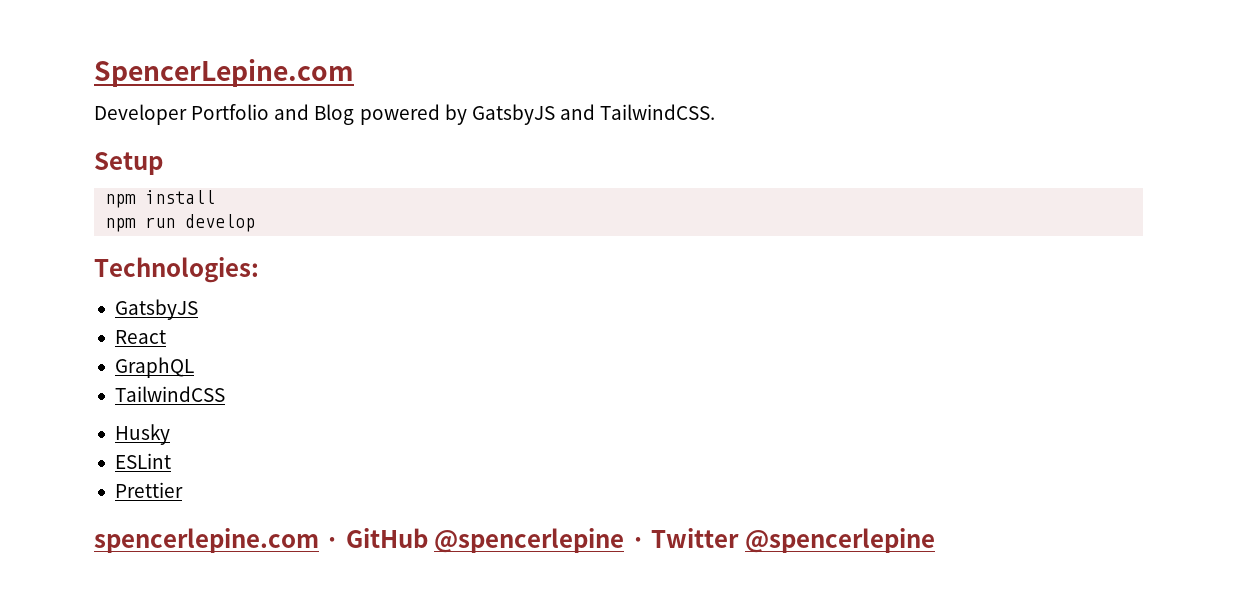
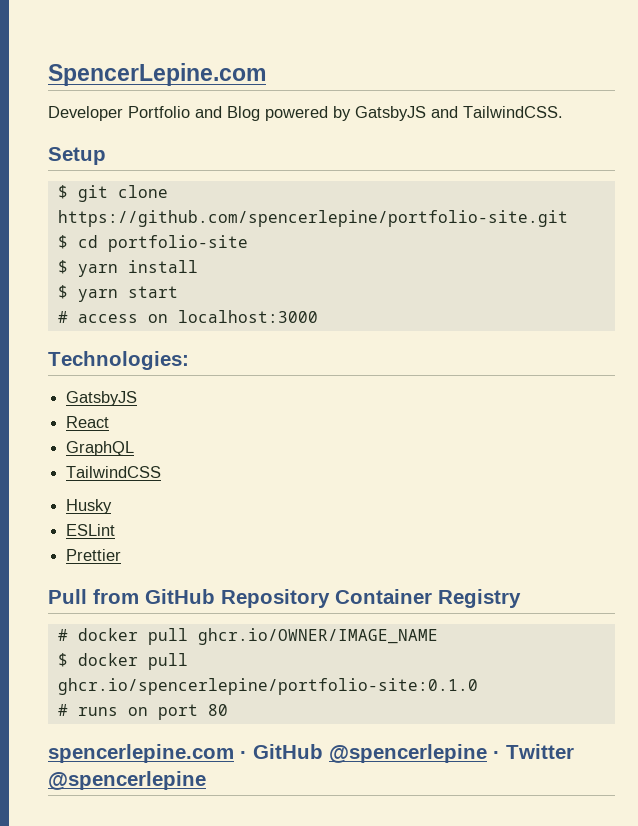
[105,190,216,208] [105,214,256,232] npm install // npm run develop -> [57,185,168,202] [57,210,568,227] [57,235,248,252] [57,260,198,277] [57,285,178,302] [57,310,318,323] $ git clone https://github.com/spencerlepine/portfolio-site.git // $ cd portfolio-site // $ yarn install // $ yarn start // # access on localhost:3000
(183, 490) none -> [48,589,521,608] [57,628,438,645] [57,653,188,670] [57,678,478,695] [57,704,228,720] // Pull from GitHub Repository Container Registry // # docker pull ghcr.io/OWNER/IMAGE_NAME // $ docker pull ghcr.io/spencerlepine/portfolio-site:0.1.0 // # runs on port 80

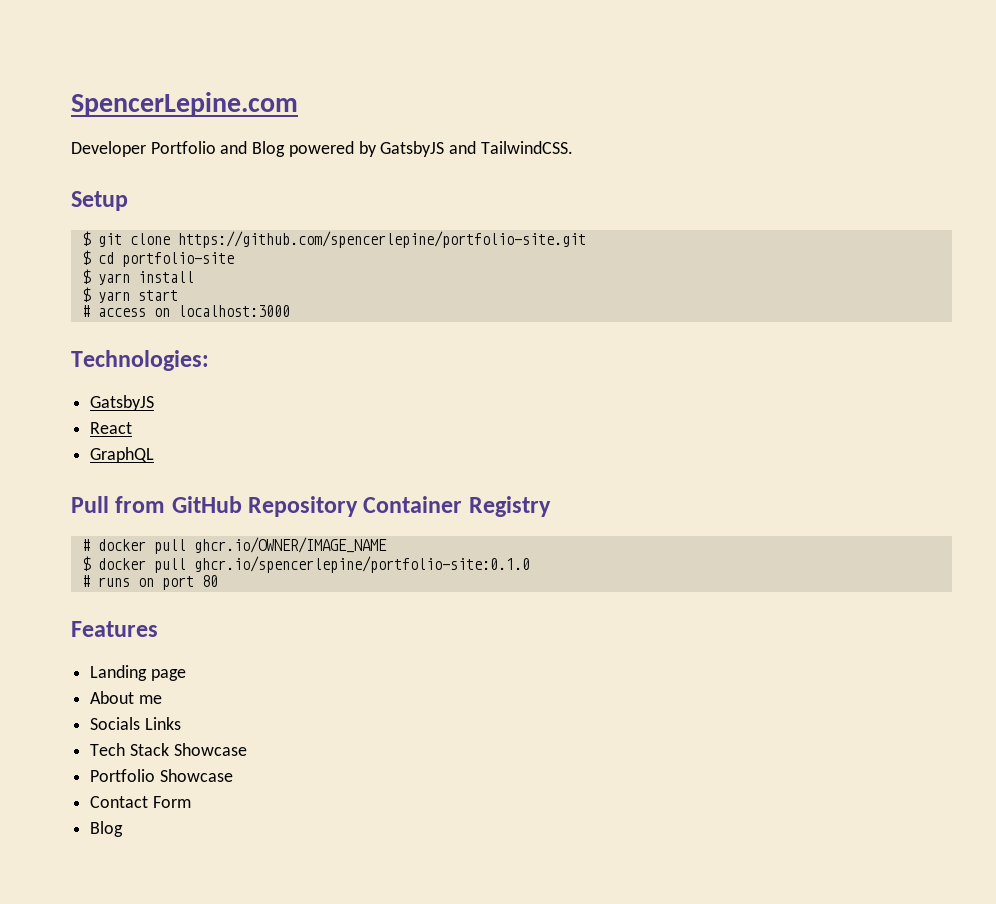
[66,466,162,478] [66,499,113,514] [66,524,116,536] [66,549,122,561] // TailwindCSS // Husky // ESLint // Prettier -> (155, 455) none
[48,744,574,763] [48,771,206,790] spencerlepine.com · GitHub @spencerlepine · Twitter @spencerlepine -> [71,621,158,637] [90,665,186,681] [90,691,162,704] [90,717,181,730] [90,743,247,756] [90,769,233,782] [90,796,191,808] [90,821,124,837] Features // Landing page // About me // Socials Links // Tech Stack Showcase // Portfolio Showcase // Contact Form // Blog

